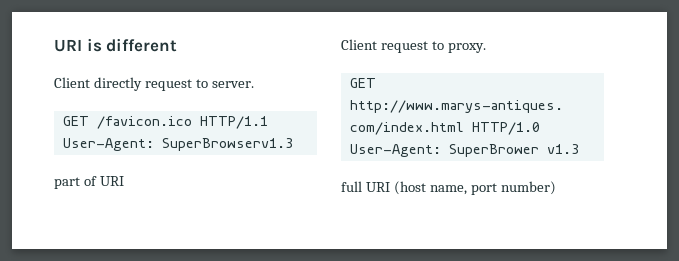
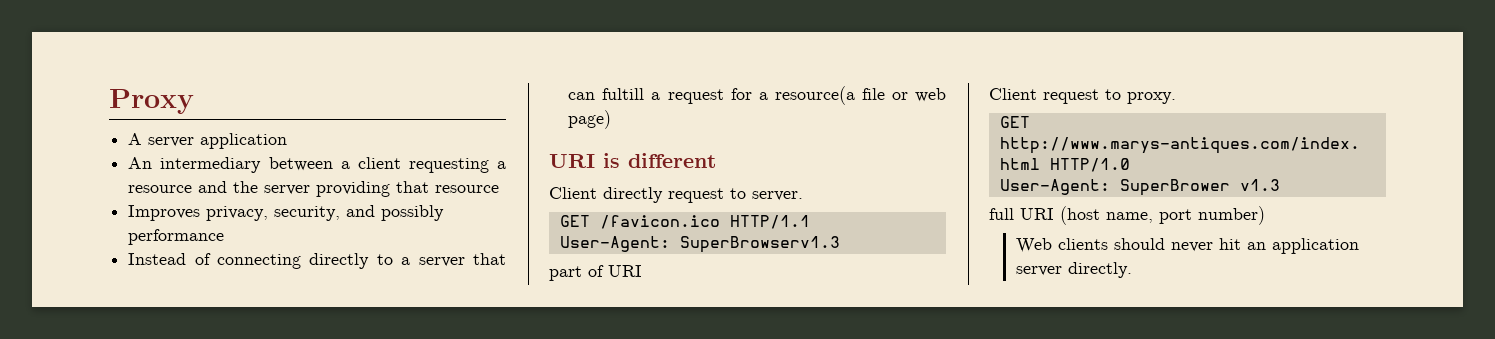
(54, 45) none -> [109,89,194,114] [128,133,288,149] [128,157,506,173] [128,181,500,197] [128,205,445,221] [128,229,225,245] [128,253,507,269] [568,86,946,105] [568,110,612,129] Proxy // A server application // An intermediary between a client requesting a resource and the server providing that resource // Improves privacy, security, and possibly performance // Instead of connecting directly to a server that can fultill a request for a resource(a file or web page) //
(556, 188) none -> [1015,238,1359,254] [1015,262,1132,278] // Web clients should never hit an application server directly.

